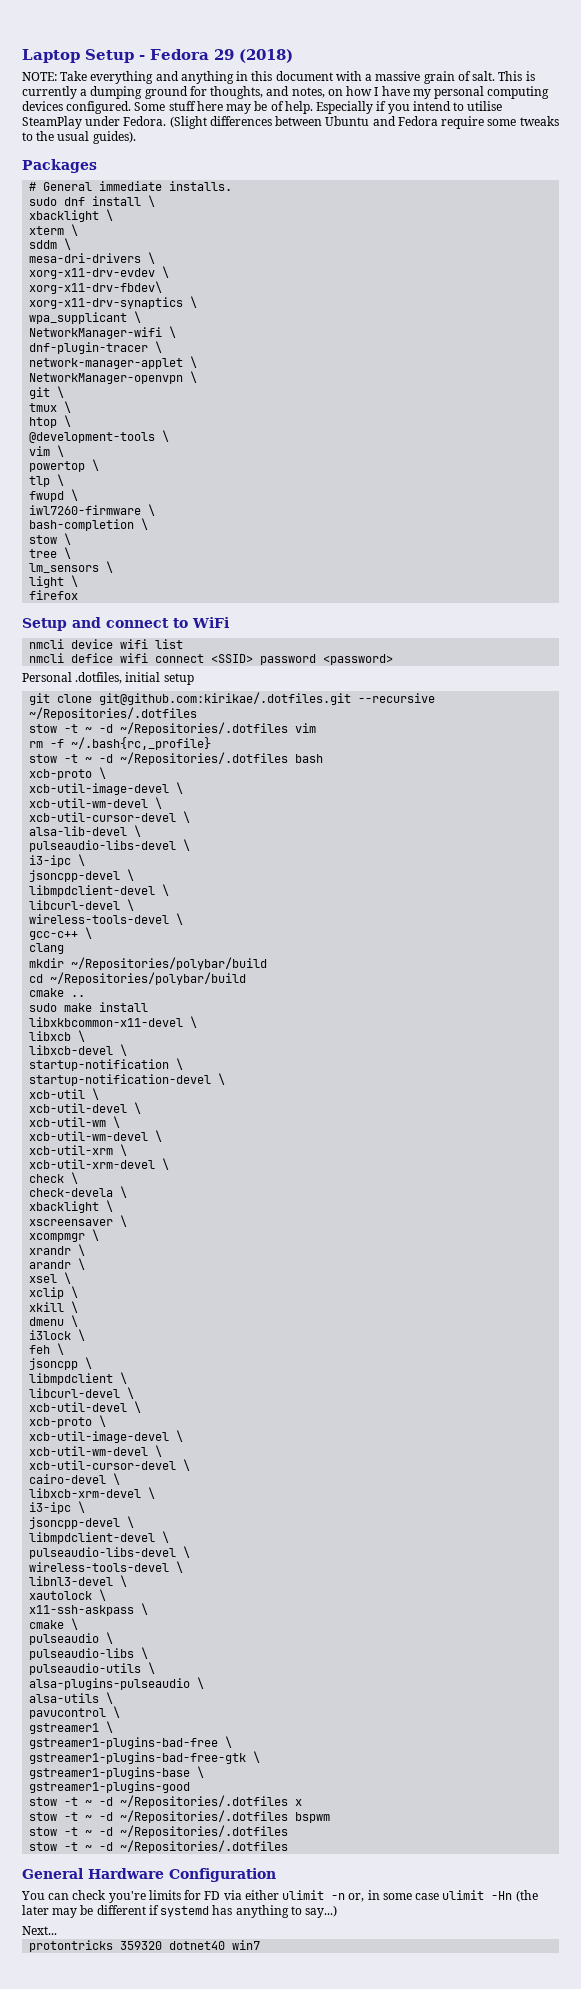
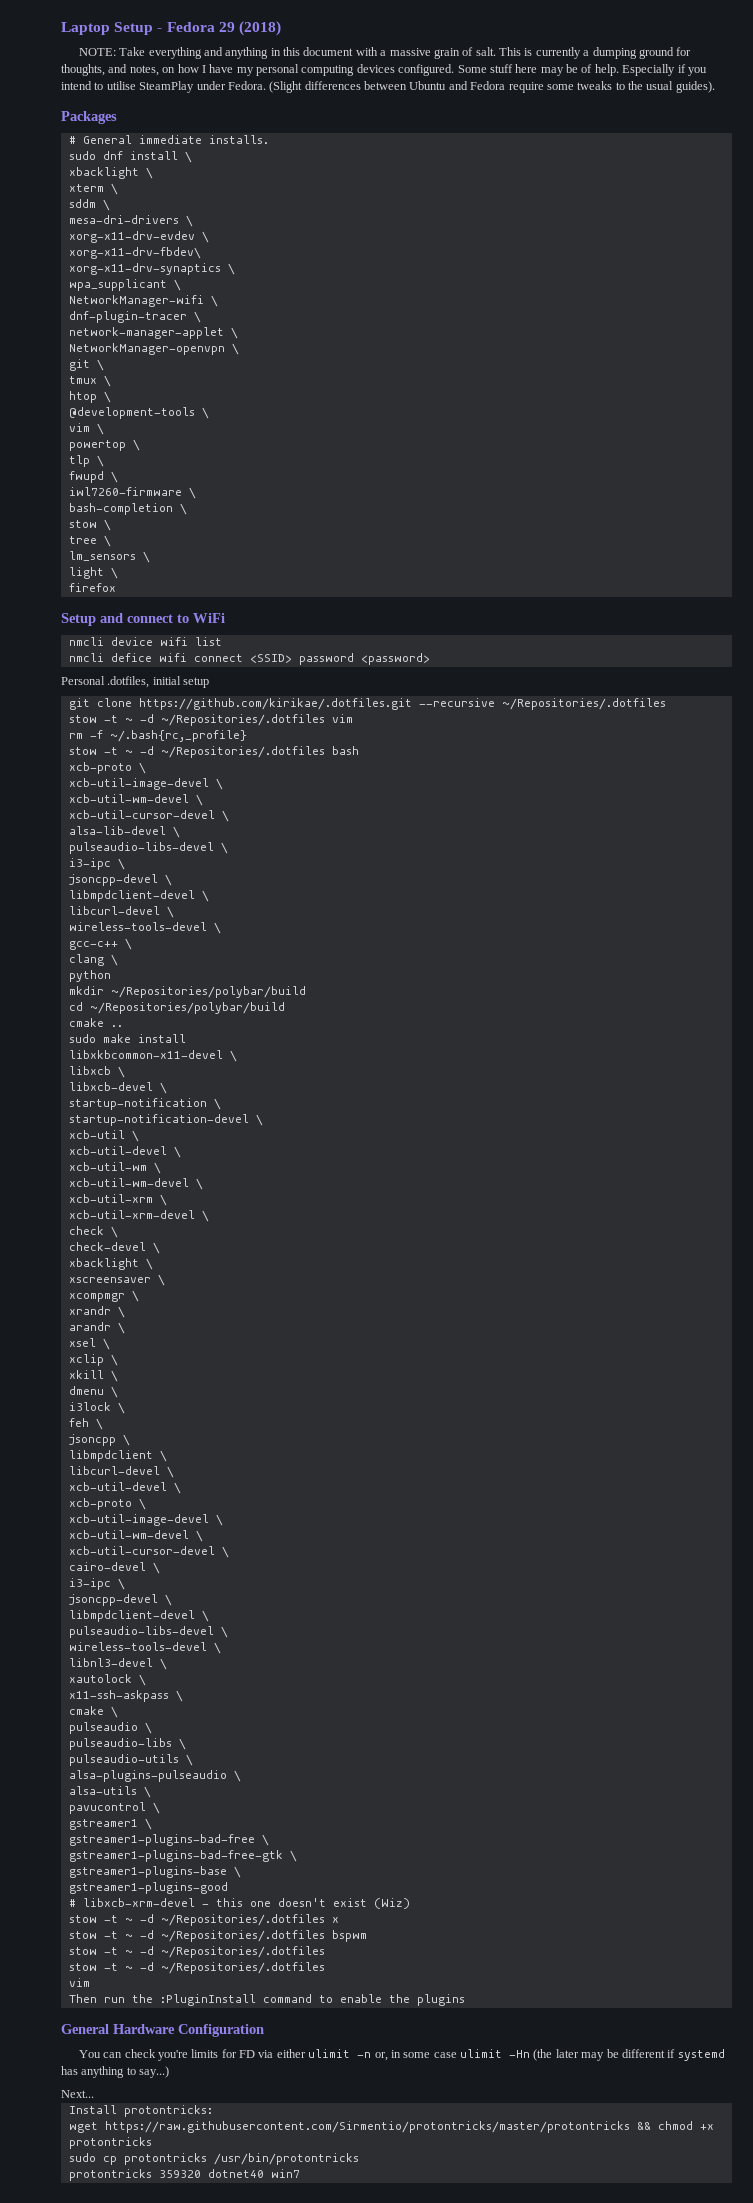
[99,692,352,705] git@github.com:kirikae/.dotfiles.git -> [138,698,412,710] https://github.com/kirikae/.dotfiles.git
(65, 948) none -> [110,954,118,966] [68,970,111,982] \ // python
[29,1188,114,1197] check-devela -> [68,1242,146,1251] check-devel
[29,1487,156,1499] // libxcb-xrm-devel \ -> (160, 1568) none
(191, 1787) none -> [68,1898,410,1909] // # libxcb-xrm-devel - this one doesn't exist (Wiz)
(289, 1846) none -> [68,1978,90,1987] [68,1994,465,2006] // vim // Then run the :PluginInstall command to enable the plugins
(57, 1930) none -> [68,2105,213,2117] [68,2121,714,2133] [68,2137,152,2149] [68,2153,359,2165] // Install protontricks: // wget https://raw.githubusercontent.com/Sirmentio/protontricks/master/protontricks && chmod +x protontricks // sudo cp protontricks /usr/bin/protontricks

